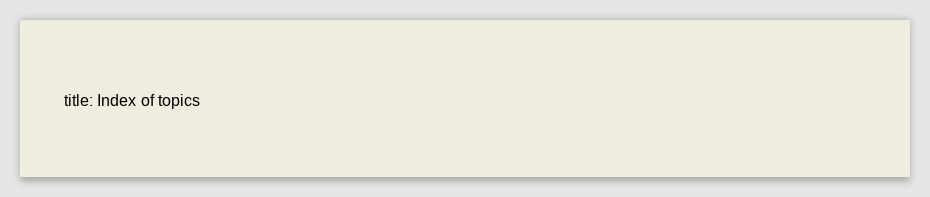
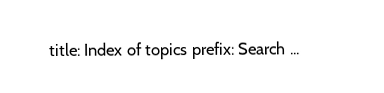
(200, 101) none -> [190,41,300,60] prefix: Search ...

